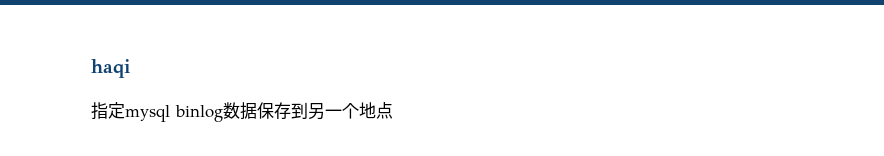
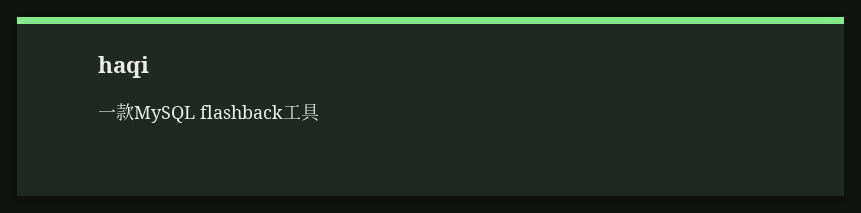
[91,102,393,122] 指定mysql binlog数据保存到另一个地点 -> [98,103,320,123] 一款MySQL flashback工具

